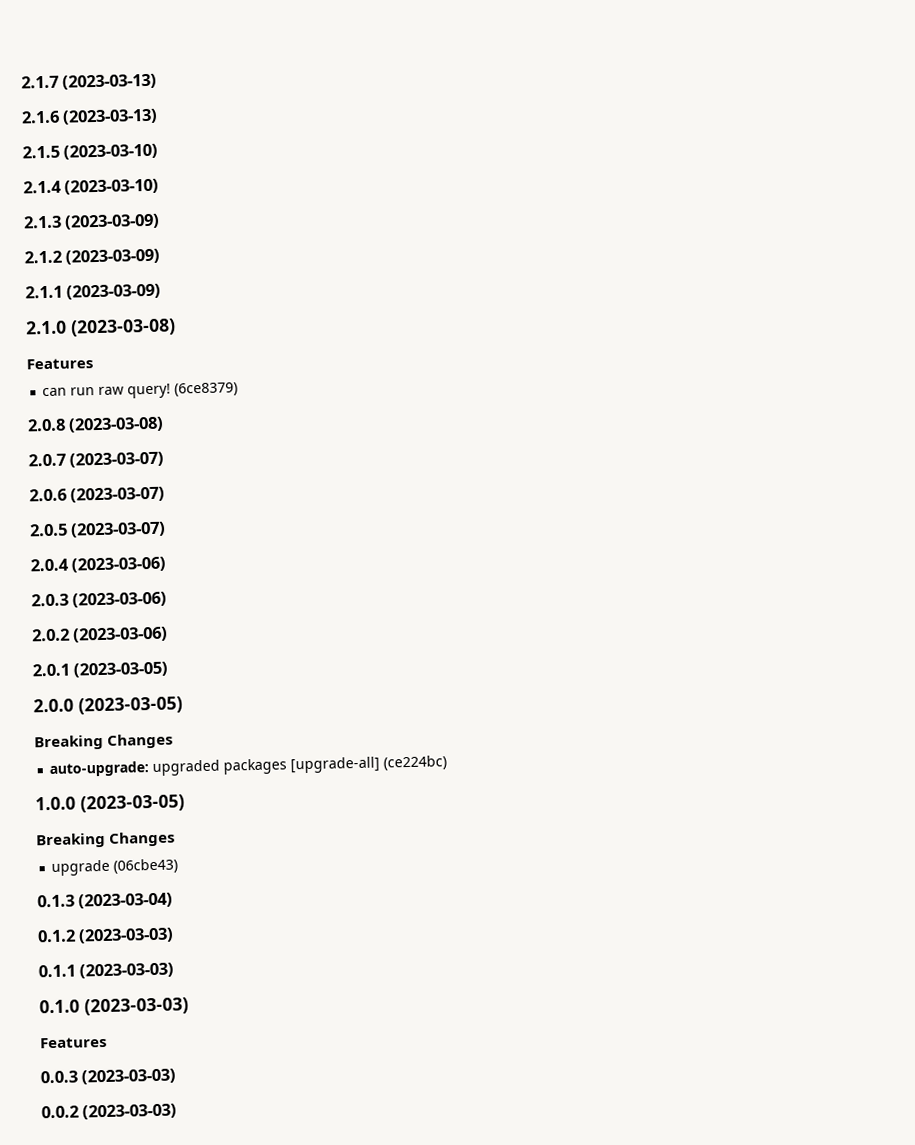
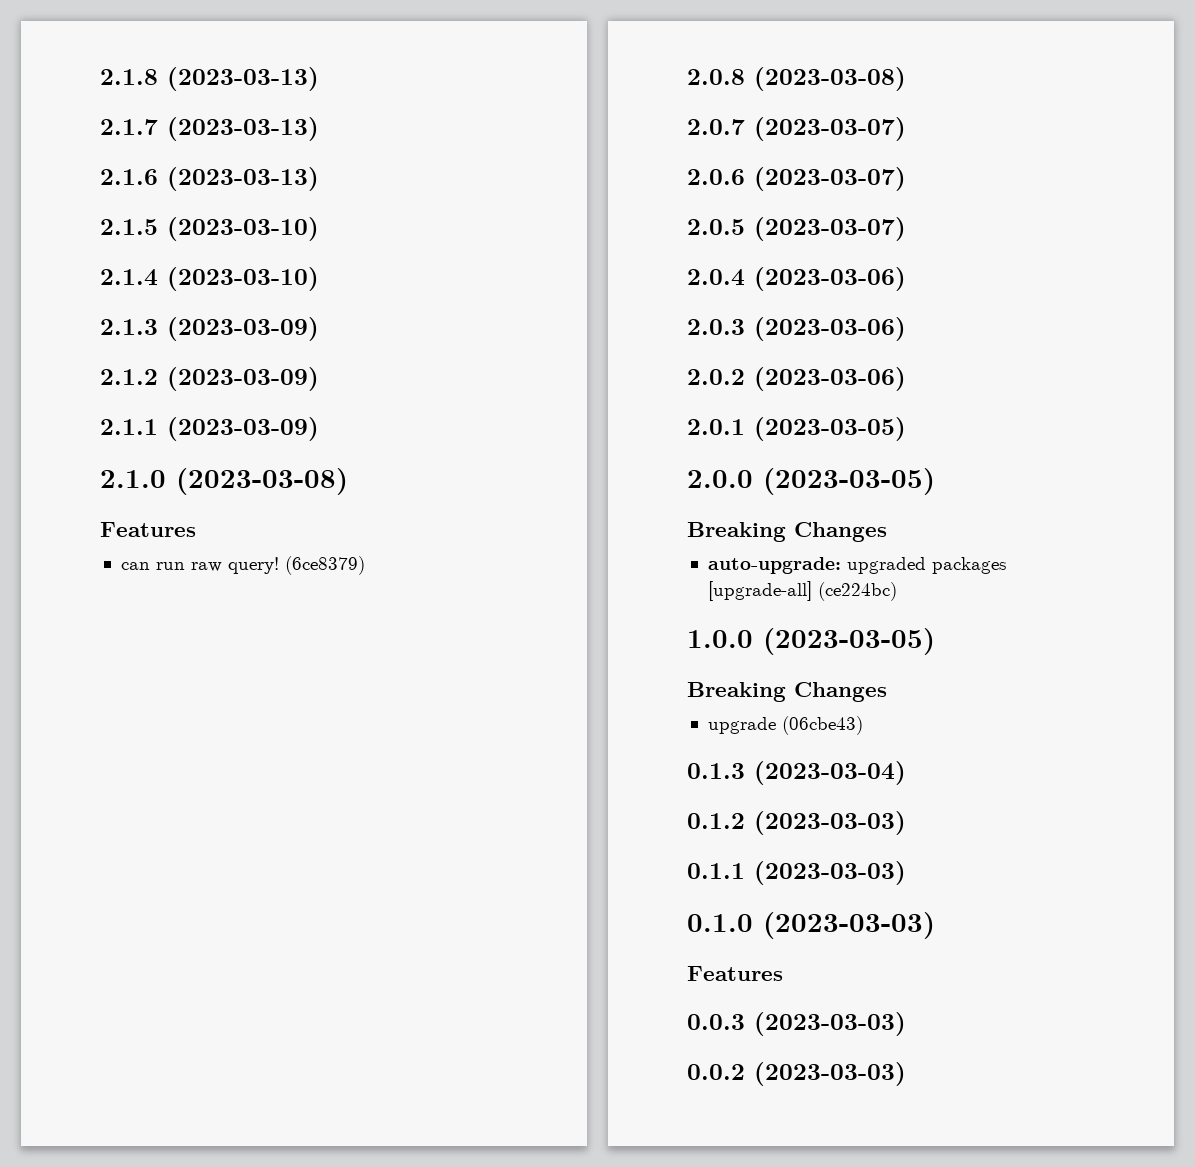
(21, 82) none -> [100,67,319,91] 2.1.8 (2023-03-13) //

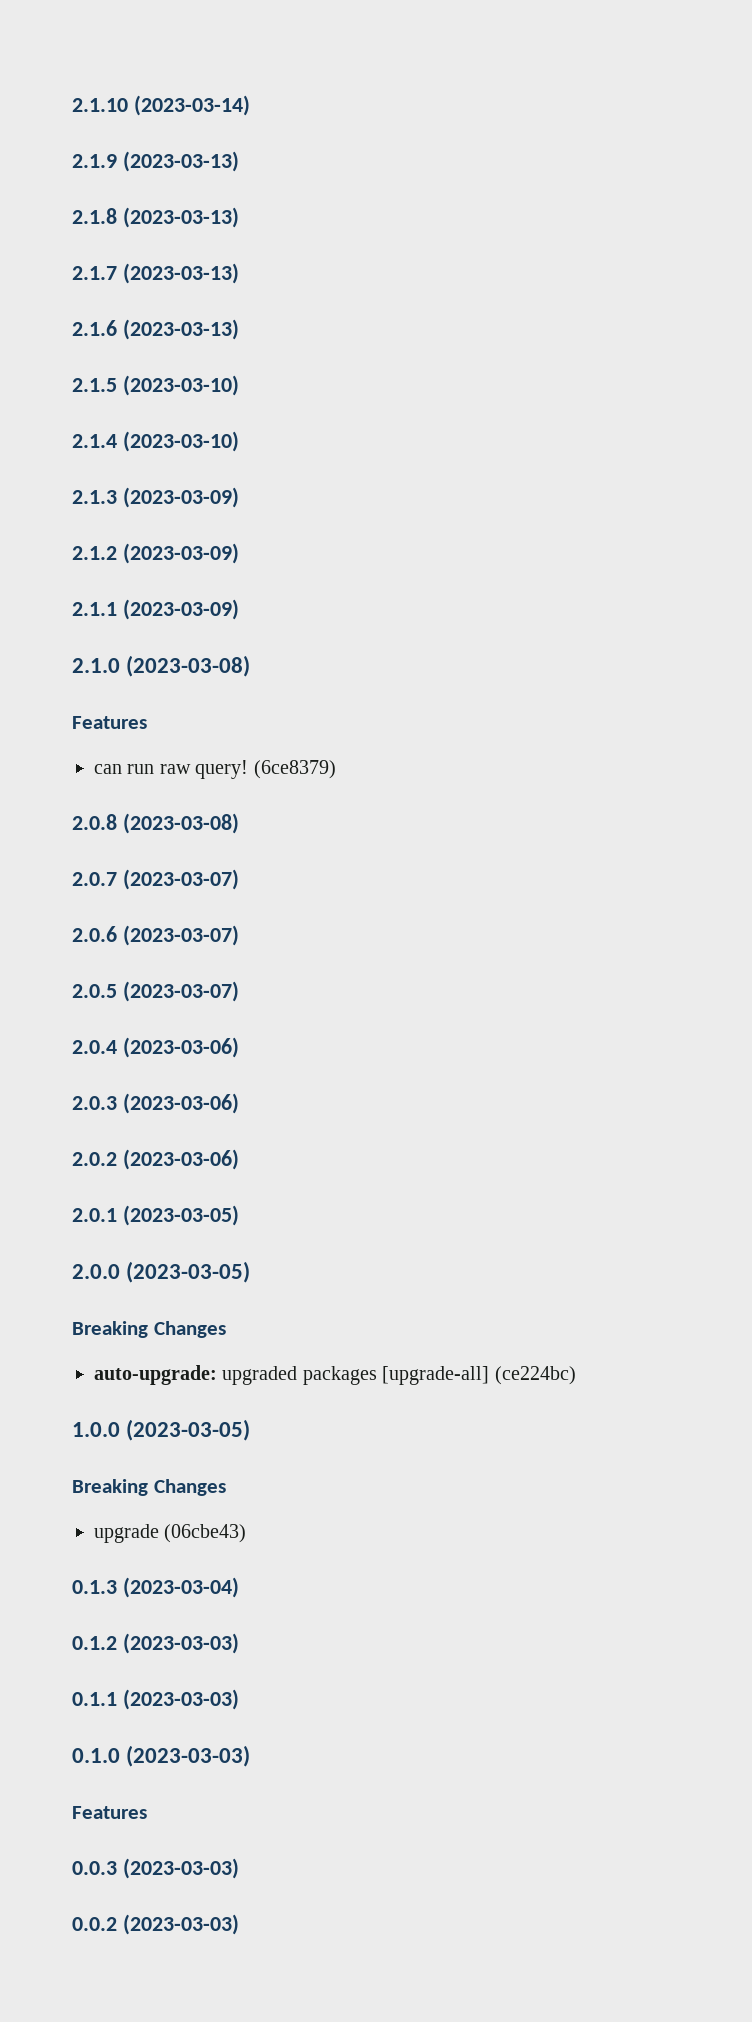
(100, 77) none -> [72,95,250,116] [72,151,239,172] 2.1.10 (2023-03-14) // 2.1.9 (2023-03-13) //

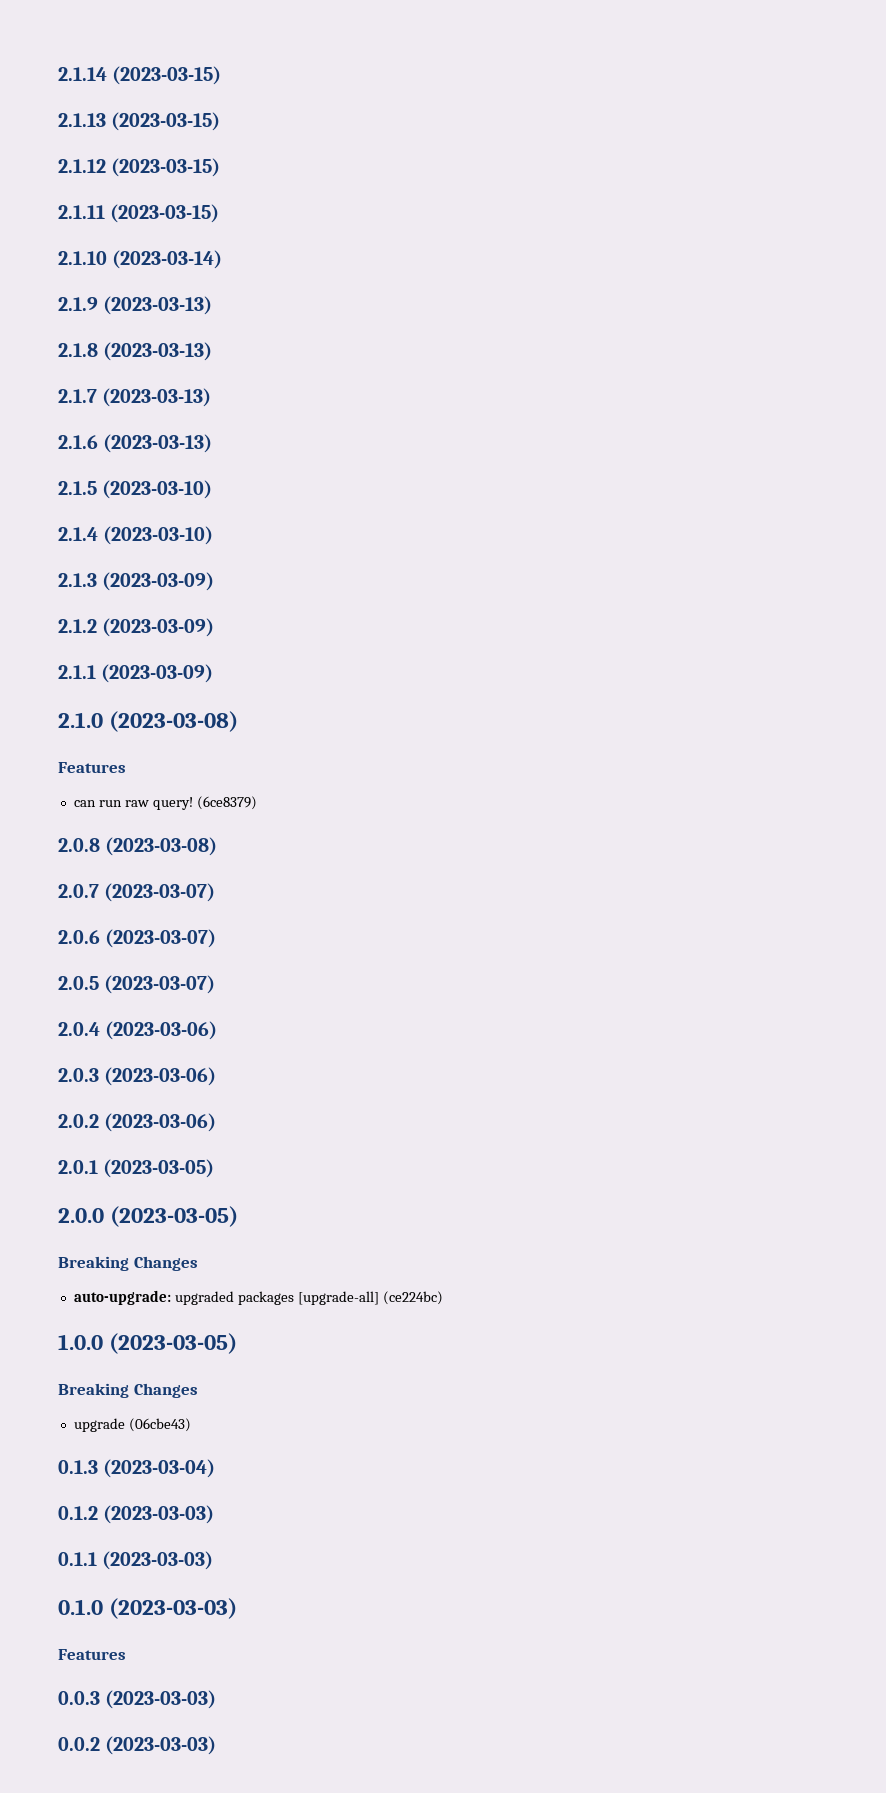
(72, 105) none -> [58,66,222,85] [58,112,221,131] [58,158,221,177] [58,204,220,223] 2.1.14 (2023-03-15) // 2.1.13 (2023-03-15) // 2.1.12 (2023-03-15) // 2.1.11 (2023-03-15) //

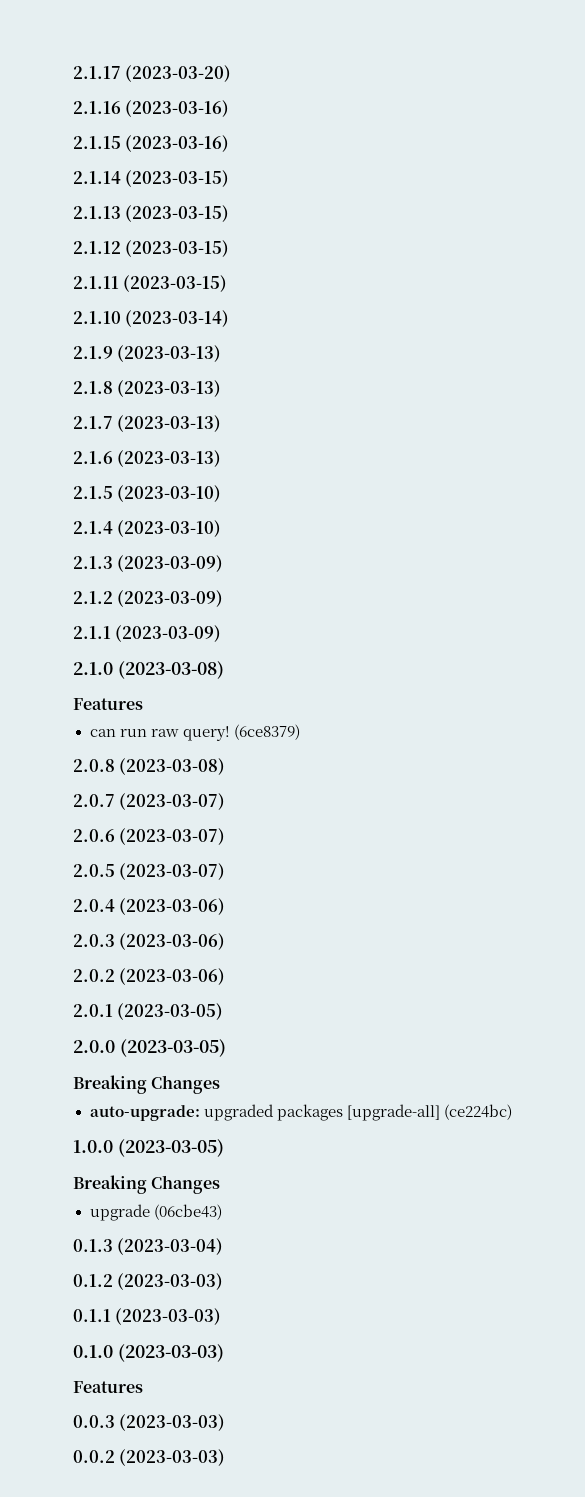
(58, 74) none -> [73,65,232,82] [73,100,230,117] [73,135,230,152] 2.1.17 (2023-03-20) // 2.1.16 (2023-03-16) // 2.1.15 (2023-03-16) //

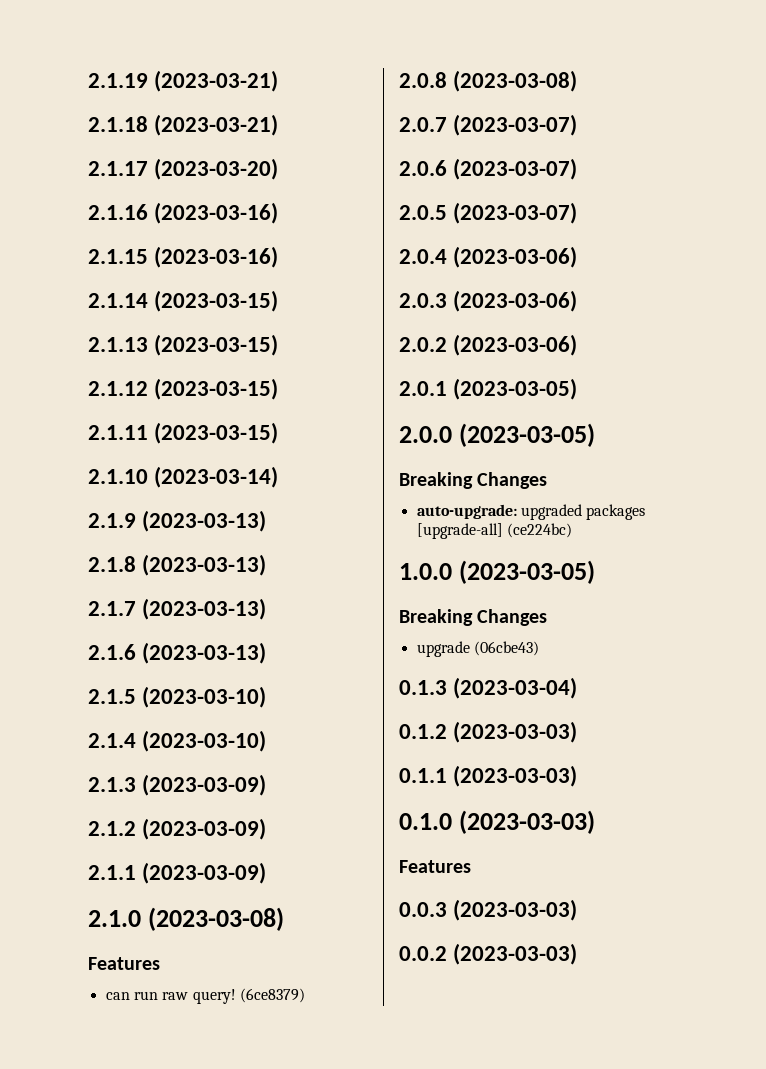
(73, 72) none -> [88,70,279,92] [88,114,279,136] 2.1.19 (2023-03-21) // 2.1.18 (2023-03-21) //

